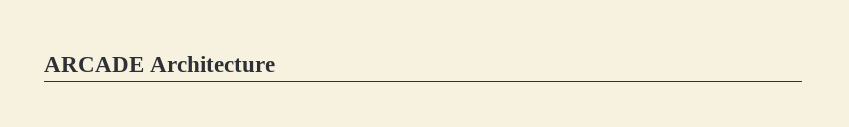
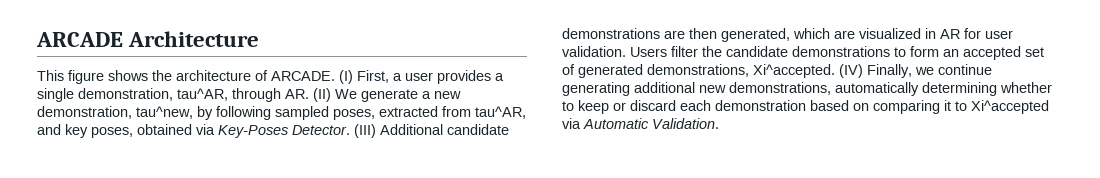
(276, 64) none -> [37,70,504,84] [37,88,461,102] [37,106,526,120] [37,124,509,138] [562,28,1013,42] [562,46,1044,60] [562,64,992,78] [562,82,1052,96] [562,100,1049,114] [562,118,719,129] // This figure shows the architecture of ARCADE. (I) First, a user provides a single demonstration, tau^AR, through AR. (II) We generate a new demonstration, tau^new, by following sampled poses, extracted from tau^AR, and key poses, obtained via Key-Poses Detector. (III) Additional candidate demonstrations are then generated, which are visualized in AR for user validation. Users filter the candidate demonstrations to form an accepted set of generated demonstrations, Xi^accepted. (IV) Finally, we continue generating additional new demonstrations, automatically determining whether to keep or discard each demonstration based on comparing it to Xi^accepted via Automatic Validation.

